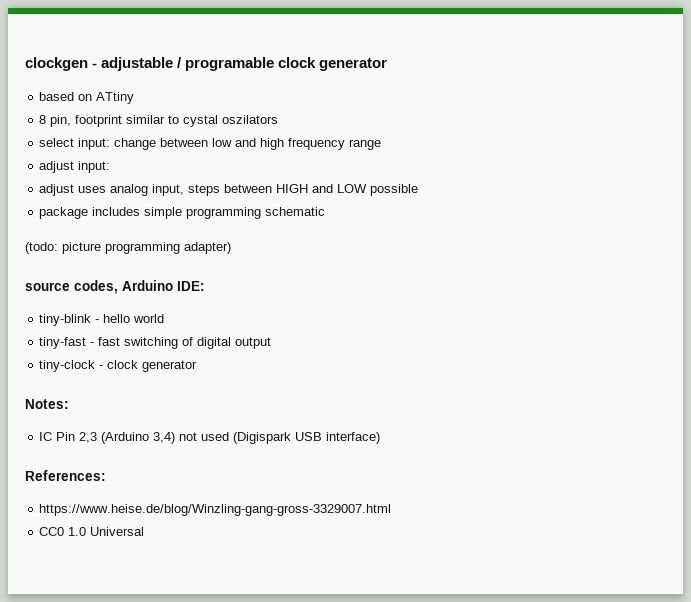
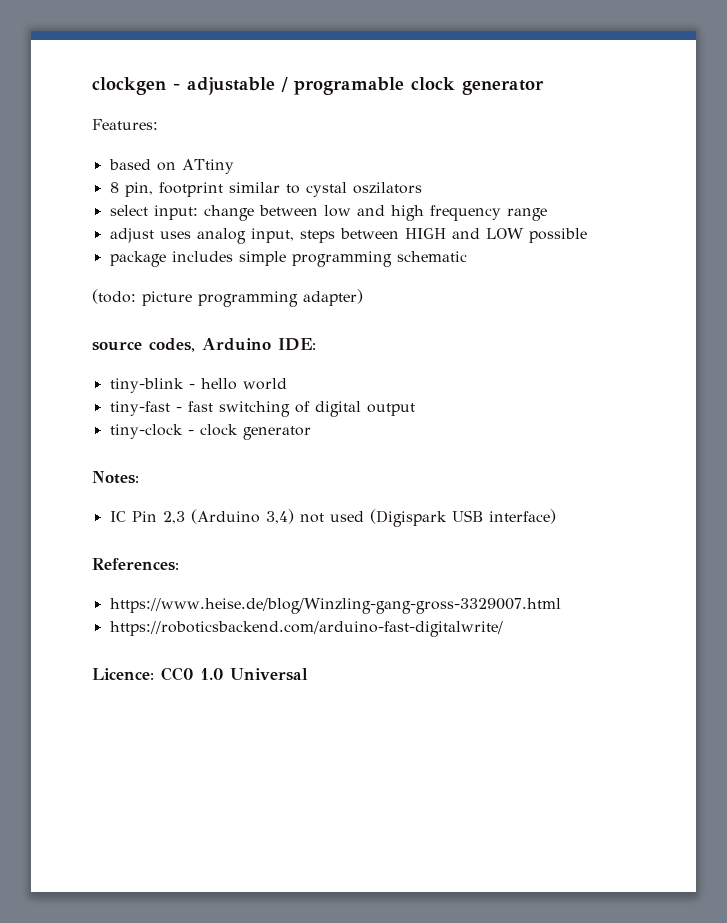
(388, 64) none -> [92,119,158,130] // Features:
[39,161,111,173] // adjust input: -> (547, 214) none
(392, 510) none -> [109,621,503,637] [92,668,154,680] https://roboticsbackend.com/arduino-fast-digitalwrite/ // Licence:

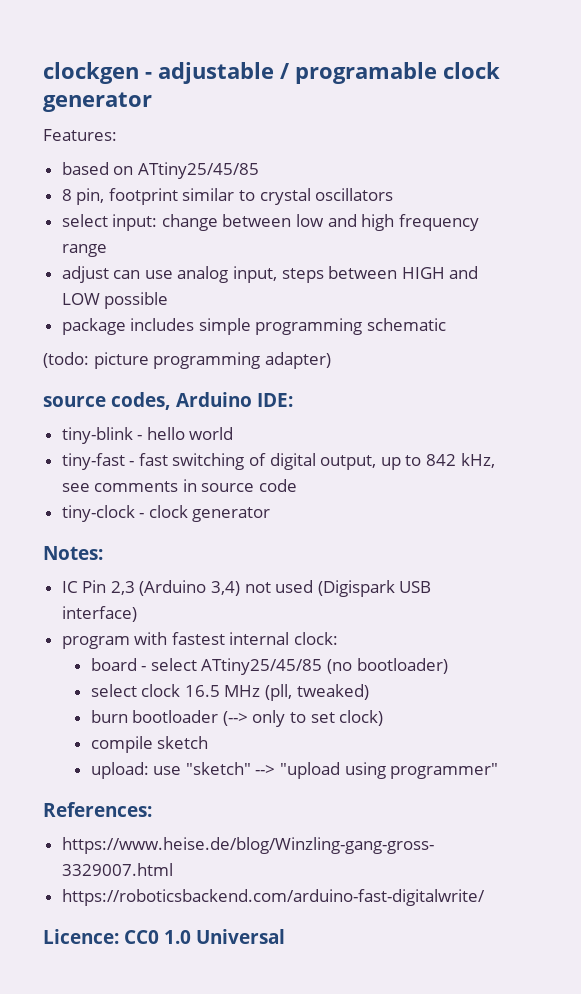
[181,159,234,174] ATtiny -> [137,162,259,179] ATtiny25/45/85
[305,182,422,197] cystal oszilators -> [259,188,394,205] crystal oscillators
[159,231,191,239] uses -> [113,270,173,279] can use
[366,403,415,416] output -> [320,453,495,470] [61,479,298,492] output, up to 842 kHz, see comments in source code
(556, 516) none -> [61,632,339,649] [90,658,448,675] [90,684,369,701] [90,710,384,727] [90,736,209,753] [90,762,499,779] // program with fastest internal clock: // board - select ATtiny25/45/85 (no bootloader) // select clock 16.5 MHz (pll, tweaked) // burn bootloader (--> only to set clock) // compile sketch // upload: use "sketch" --> "upload using programmer"

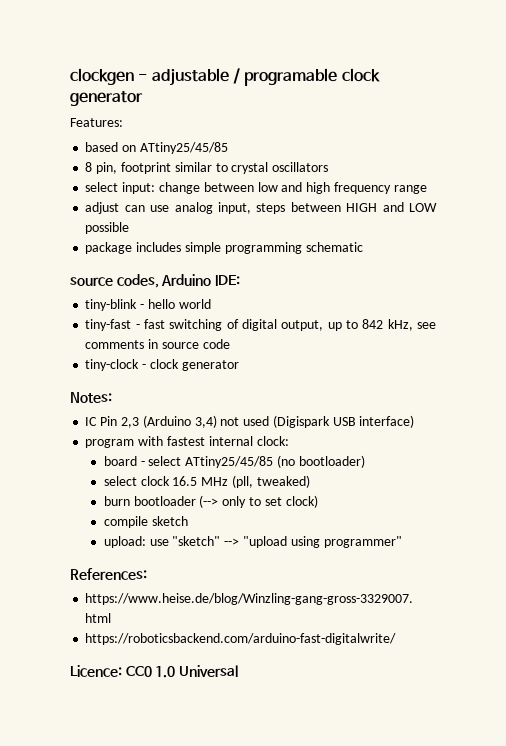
[43,352,331,369] // (todo: picture programming adapter) -> (363, 247) none

